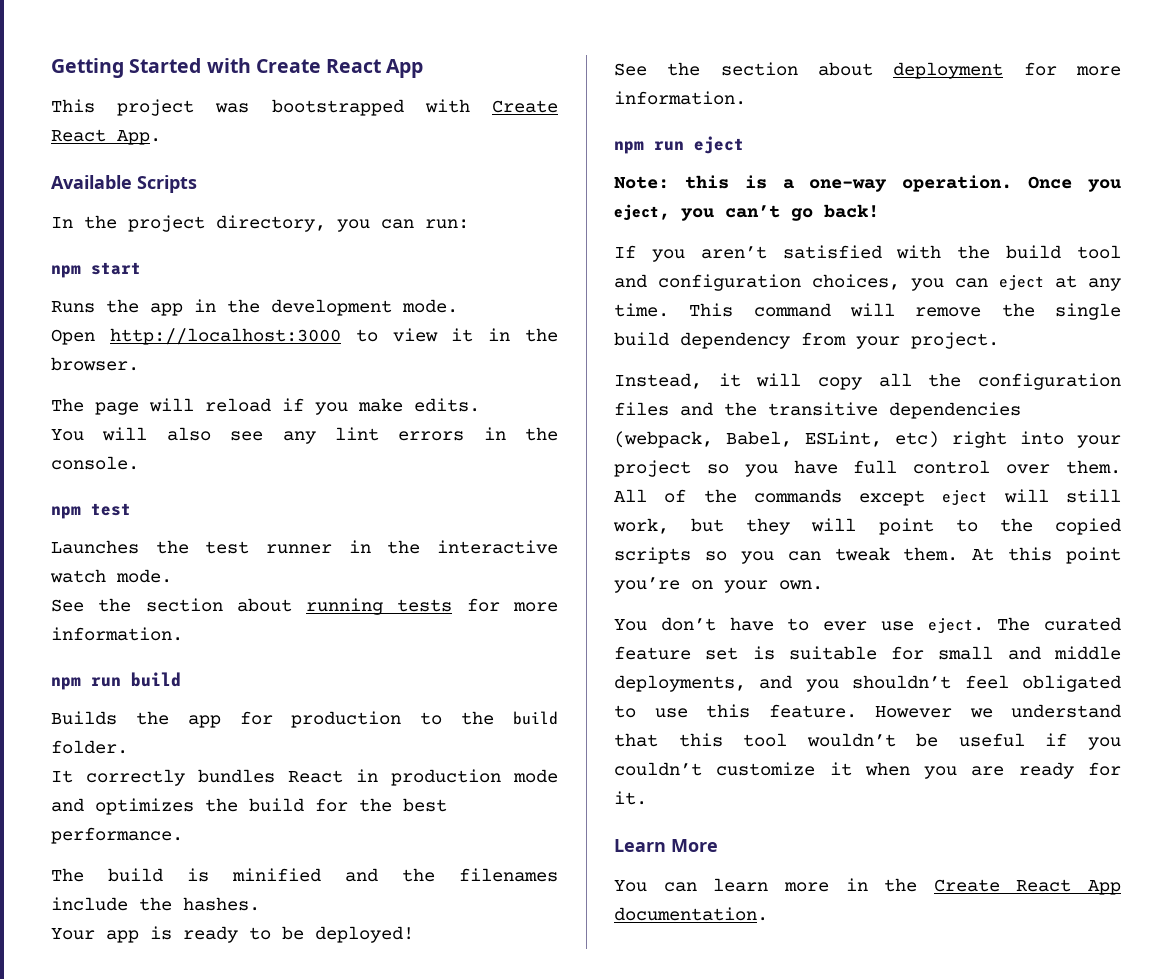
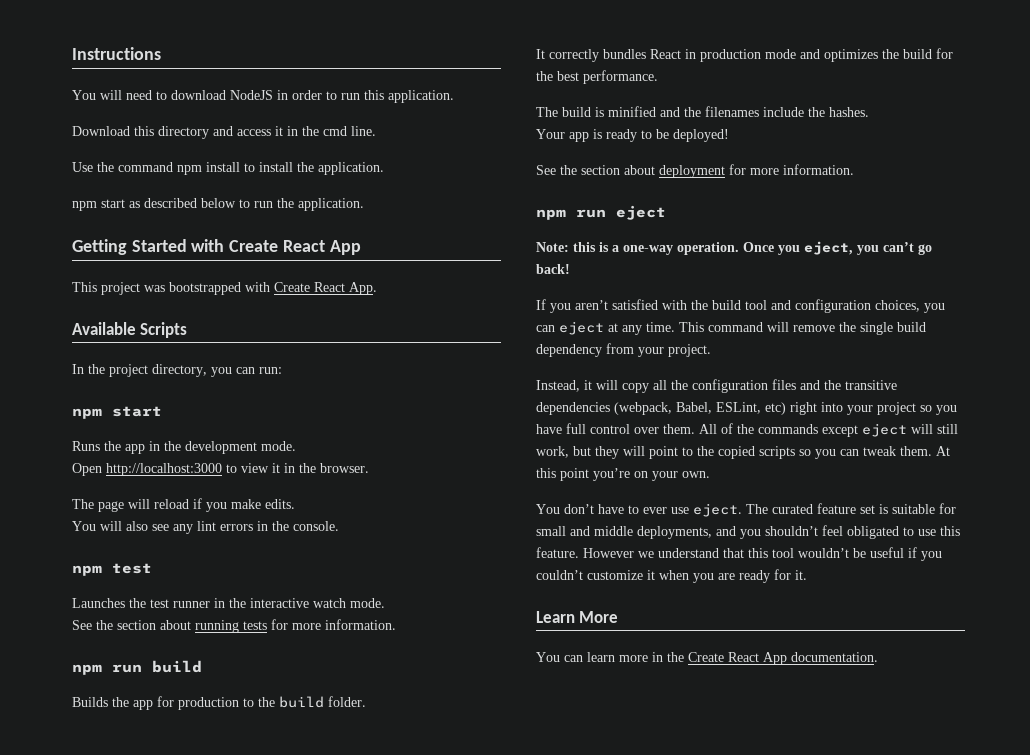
(51, 68) none -> [72,47,161,60] [72,90,454,103] [72,126,376,139] [72,162,384,175] [72,198,364,211] Instructions // You will need to download NodeJS in order to run this application. // Download this directory and access it in the cmd line. // Use the command npm install to install the application. // npm start as described below to run the application. //

